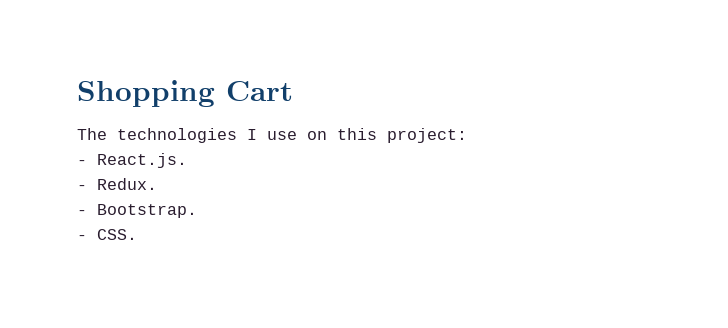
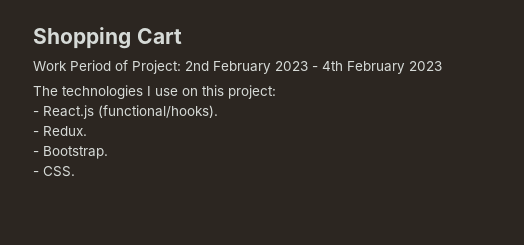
(293, 91) none -> [33,60,442,74] // Work Period of Project: 2nd February 2023 - 4th February 2023
[97,153,187,168] React.js. -> [43,105,218,119] React.js (functional/hooks).

